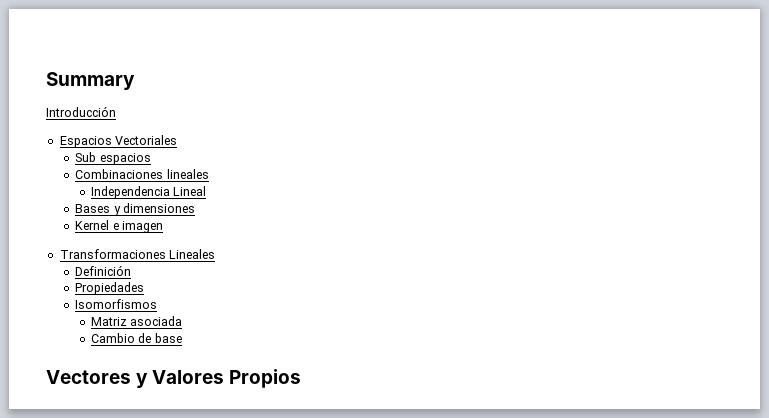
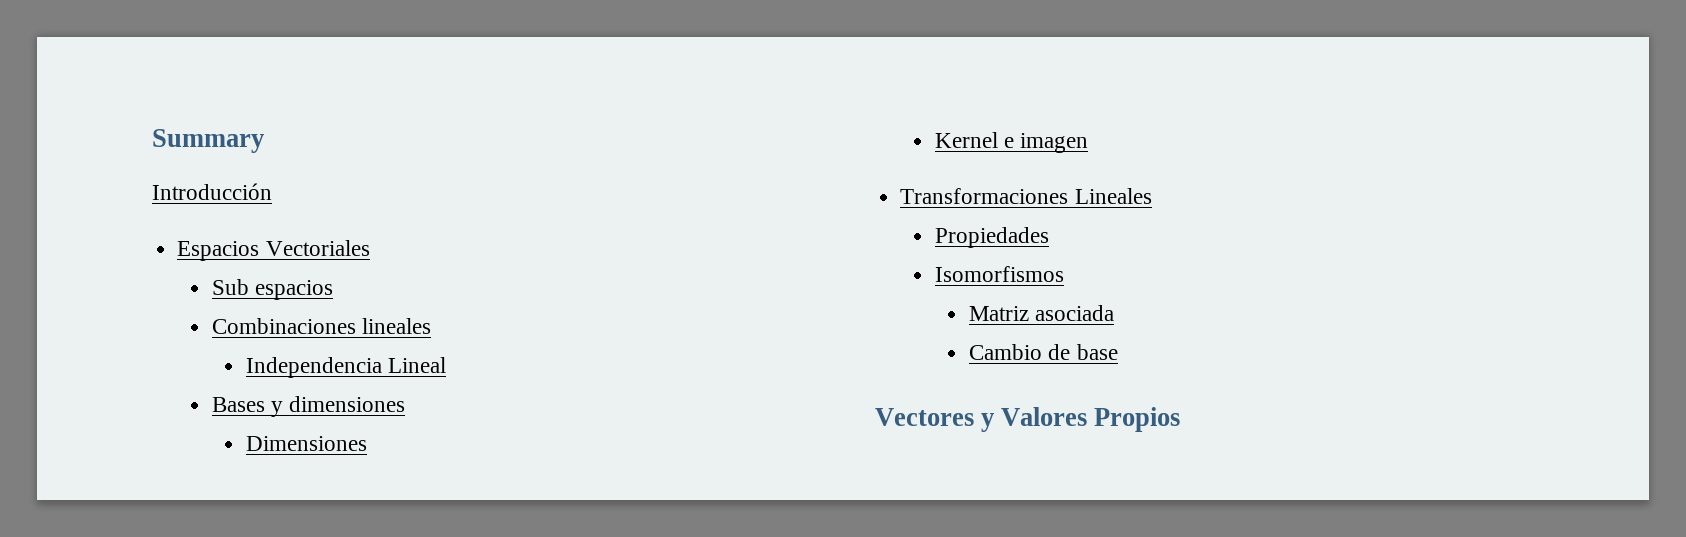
(196, 208) none -> [246,436,368,451] // Dimensiones
[75,265,132,276] // Definición -> (1152, 196) none

